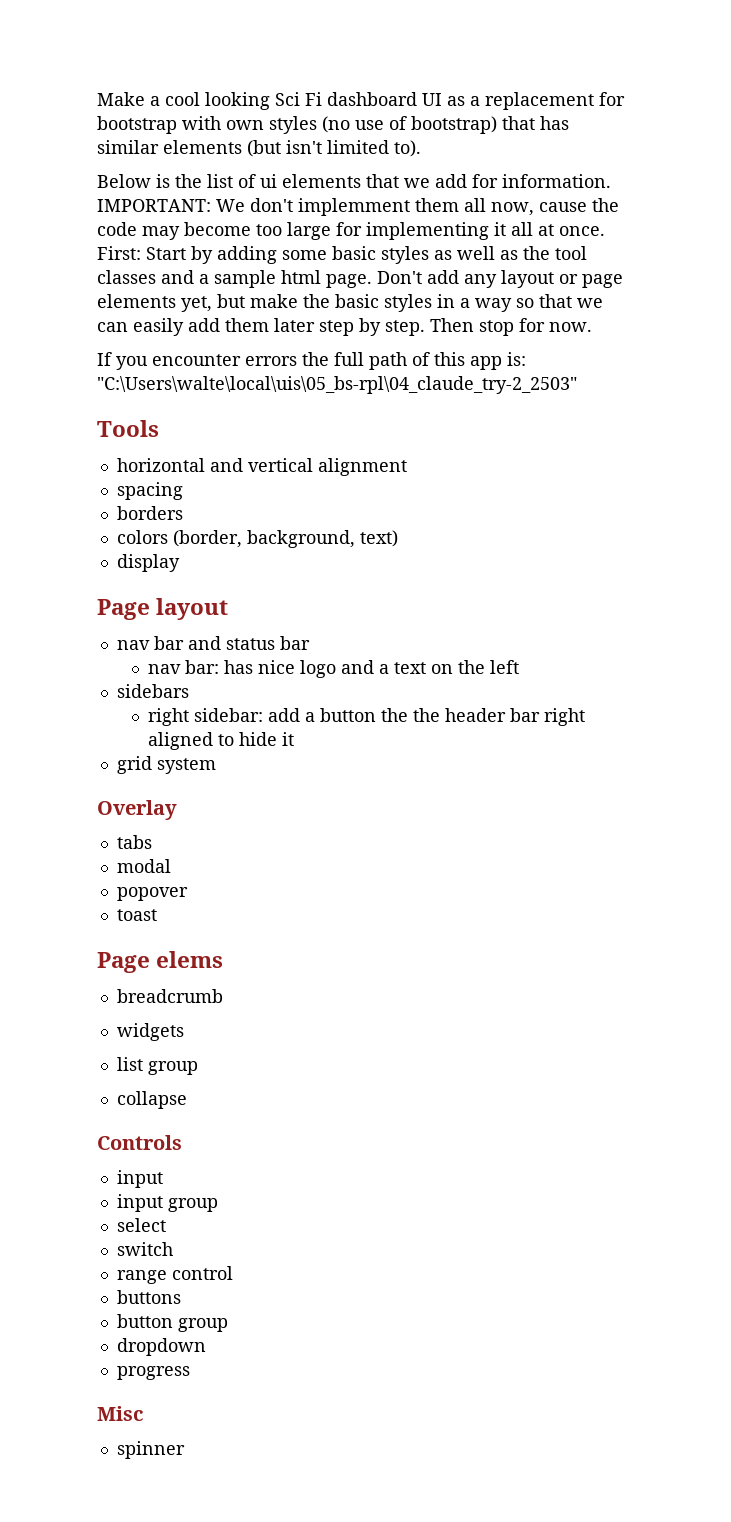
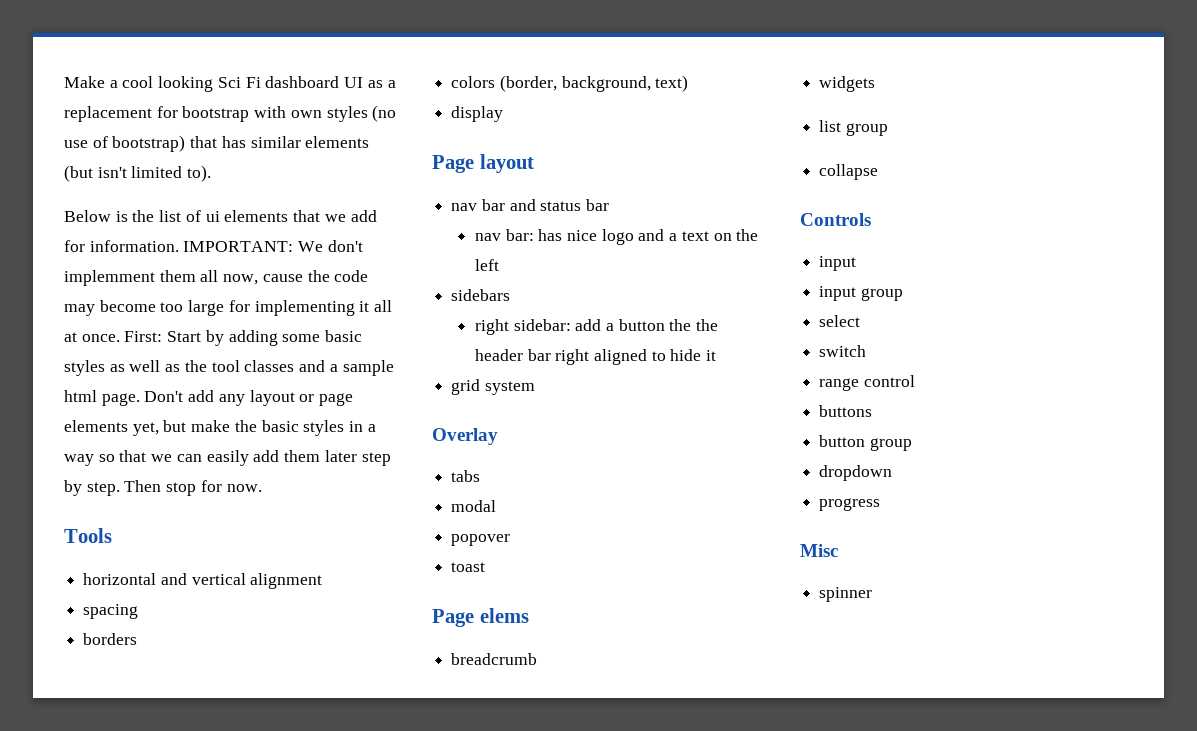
[97,352,526,370] [97,376,577,394] // If you encounter errors the full path of this app is: "C:\Users\walte\local\uis\05_bs-rpl\04_claude_try-2_2503" -> (262, 488) none

